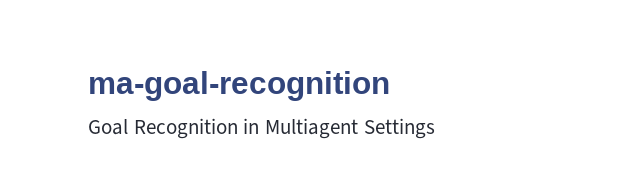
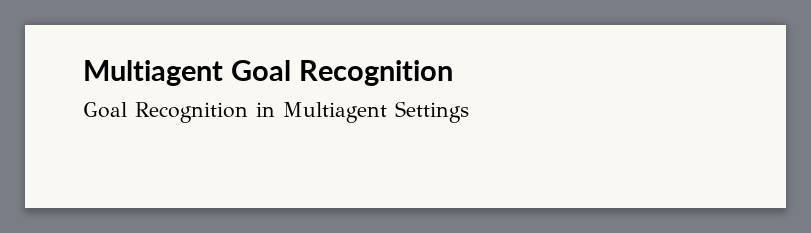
[88,71,390,101] ma-goal-recognition -> [83,60,453,86] Multiagent Goal Recognition

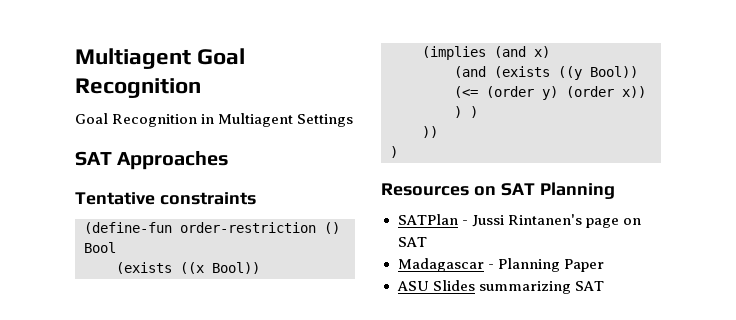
(469, 112) none -> [75,151,230,170] [75,192,256,205] [84,222,340,234] [84,242,116,253] [116,262,260,274] [422,46,550,60] [454,66,638,80] [454,86,646,100] [454,106,478,118] [422,126,438,138] [390,146,398,158] [381,182,615,199] [397,214,641,228] [397,237,427,247] [397,258,604,272] [396,280,604,294] // SAT Approaches // Tentative constraints // (define-fun order-restriction () Bool // (exists ((x Bool)) // (implies (and x) // (and (exists ((y Bool)) (<= (order y) (order x)) ) ) // )) // ) // Resources on SAT Planning // SATPlan - Jussi Rintanen's page on SAT // Madagascar - Planning Paper // ASU Slides summarizing SAT

